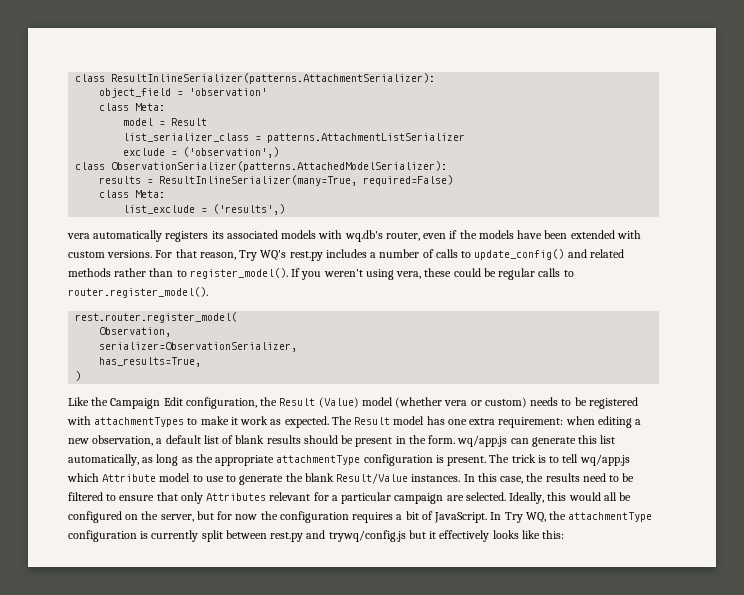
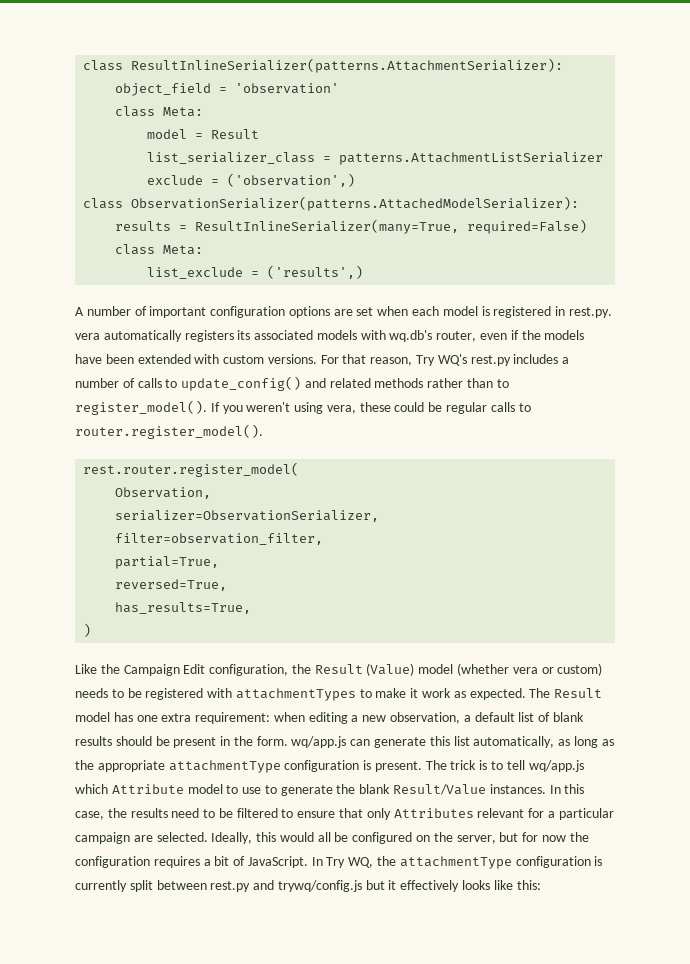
(286, 209) none -> [75,306,612,318] A number of important configuration options are set when each model is registered in rest.py.
(298, 347) none -> [115,533,324,545] [115,556,220,569] [115,579,228,591] // filter=observation_filter, // partial=True, // reversed=True,

